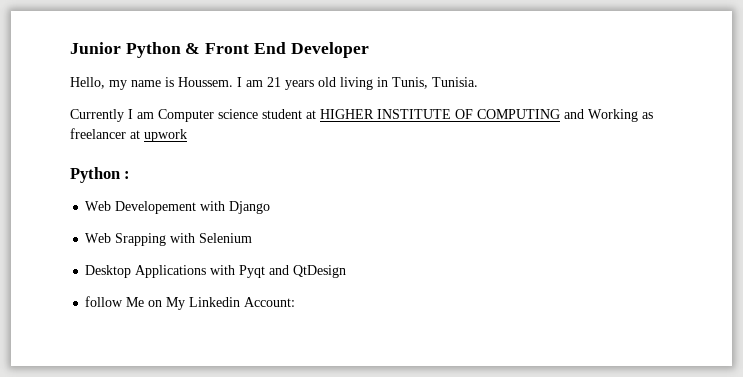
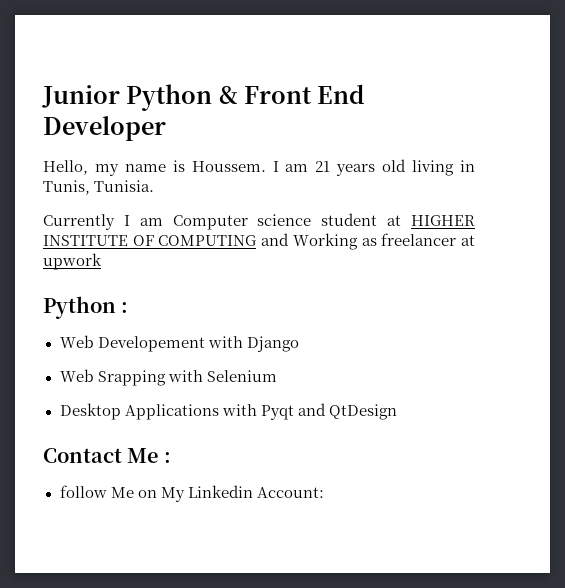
(347, 271) none -> [43,448,171,463] // Contact Me :

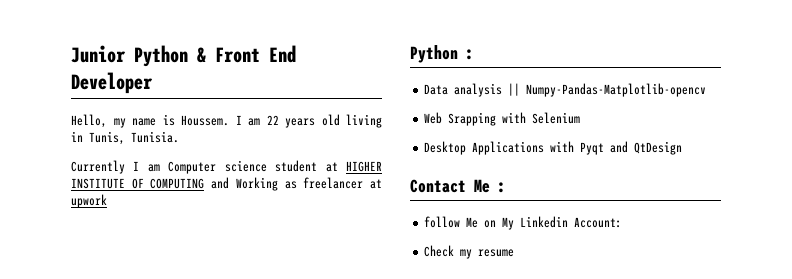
[315,161,331,172] 21 -> [266,115,279,125] 22
[59,335,299,352] Web Developement with Django -> [424,83,707,97] Data analysis || Numpy-Pandas-Matplotlib-opencv
(324, 492) none -> [424,245,515,259] // Check my resume

